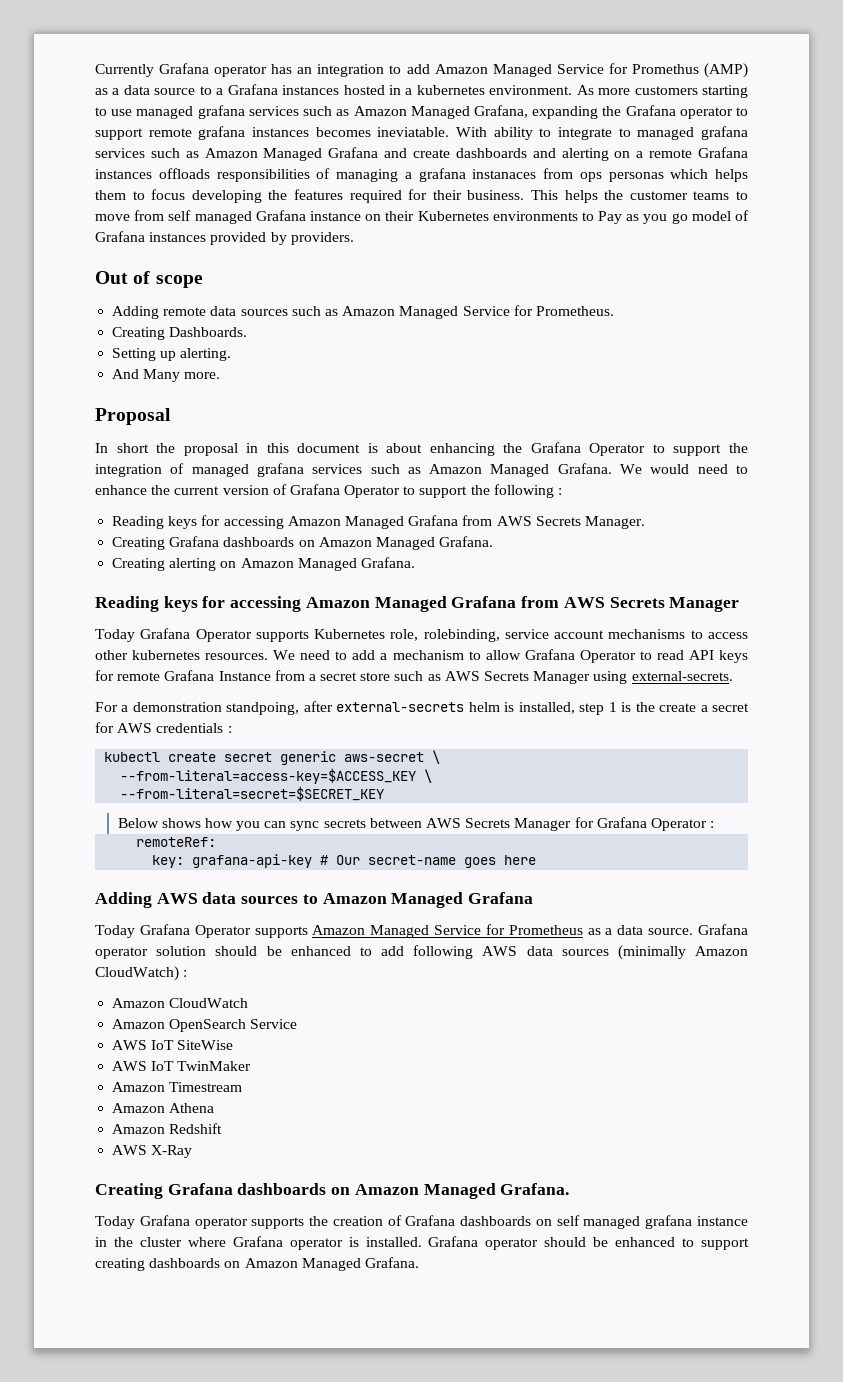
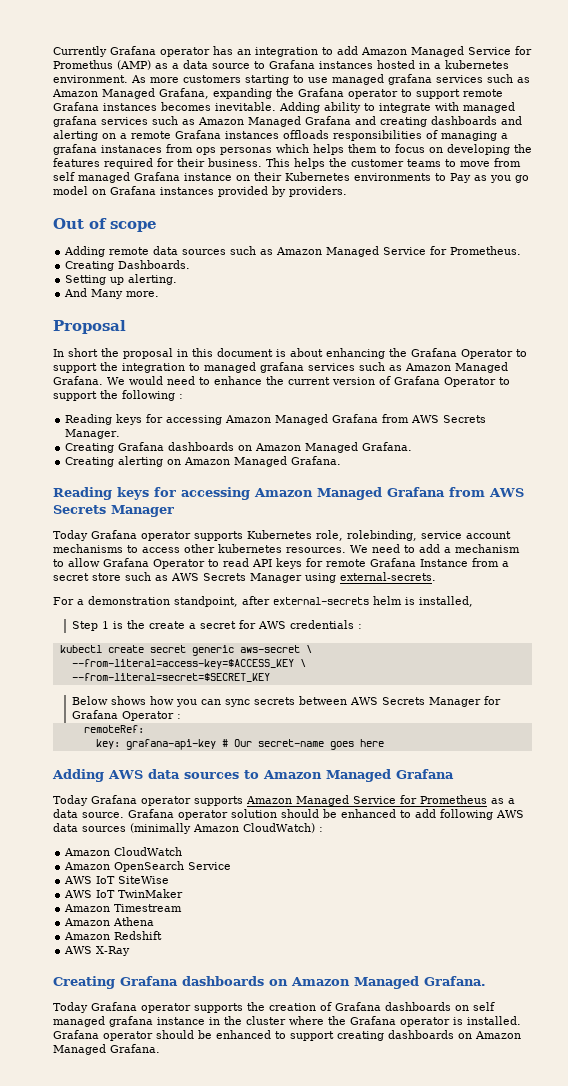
[216,88,224,95] a -> (265, 65) none
[198,126,246,140] grafana -> [53,102,99,111] Grafana
[377,127,487,137] ineviatable. With -> [215,102,320,113] inevitable. Adding
[618,128,631,137] to -> [435,102,459,111] with
[413,149,450,158] create -> [380,117,427,127] creating
(186, 194) none -> [429,147,443,153] on
[735,210,749,221] of -> [92,189,106,195] on
[170,463,185,474] of -> [189,363,200,371] to
[195,629,252,642] Operator -> [141,531,191,541] operator
[226,702,300,715] standpoing, -> [174,596,238,607] standpoint,
[579,703,605,715] step -> [71,621,98,631] // Step
[194,925,251,938] Operator -> [141,796,191,806] operator
(226, 1242) none -> [328,1016,346,1025] the

